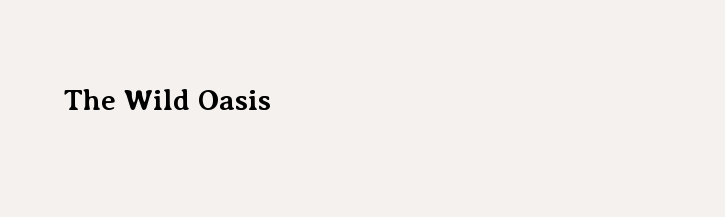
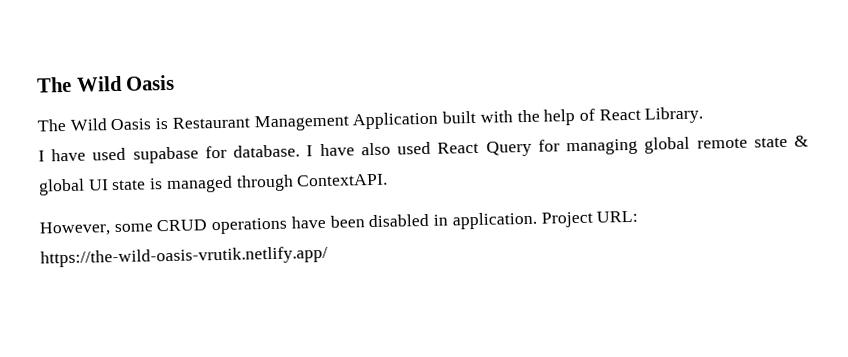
[64,89,271,110] The Wild Oasis -> [36,74,176,93] [37,106,704,132] [38,135,810,164] [38,173,389,196] [39,210,639,237] [40,245,328,268] The Wild Oasis // The Wild Oasis is Restaurant Management Application built with the help of React Library. // I have used supabase for database. I have also used React Query for managing global remote state & global UI state is managed through ContextAPI. // However, some CRUD operations have been disabled in application. Project URL: https://the-wild-oasis-vrutik.netlify.app/

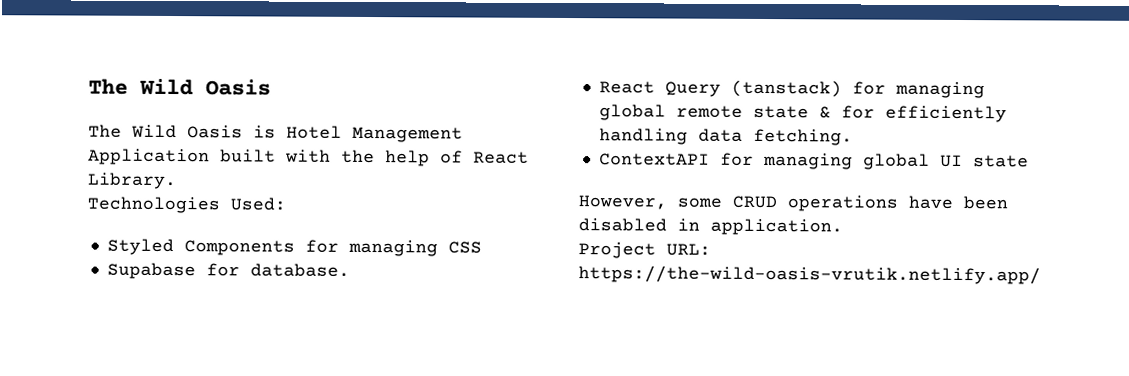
[171,116,250,129] Restaurant -> [286,125,342,139] Hotel
[38,141,432,164] I have used supabase for database. I have also used -> [87,196,286,214] [106,238,482,257] [106,262,350,280] Technologies Used: // Styled Components for managing CSS // Supabase for database. //
(532, 148) none -> [730,79,842,98] (tanstack)
(810, 141) none -> [840,105,1007,123] [598,128,853,146] [598,152,853,170] for efficiently handling data fetching. // ContextAPI for managing
[149,173,389,194] is managed through ContextAPI. -> (1029, 161) none
(537, 220) none -> (843, 227) //

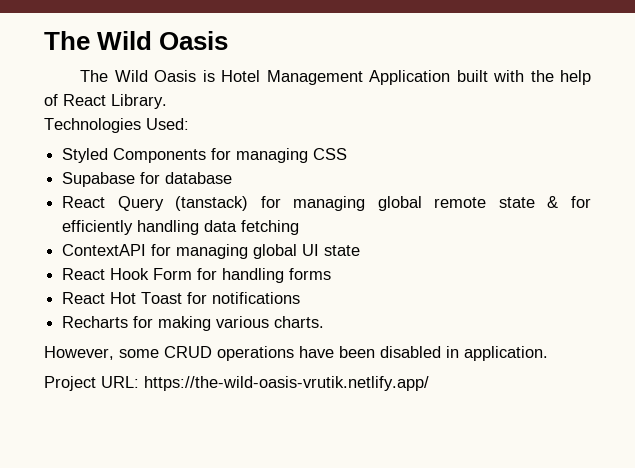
[249,263,350,277] database. -> [165,172,233,184] database
[752,128,853,146] fetching. -> [241,220,300,235] fetching
(1029, 161) none -> [62,268,332,283] [62,292,301,304] [62,316,325,331] // React Hook Form for handling forms // React Hot Toast for notifications // Recharts for making various charts.

